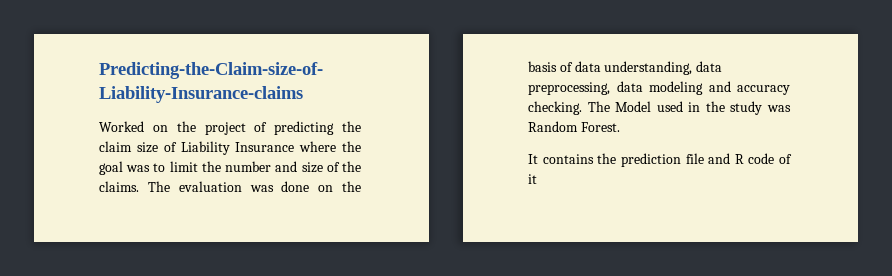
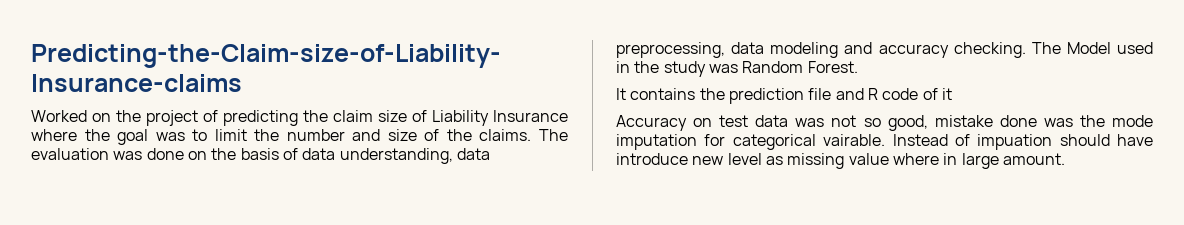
(537, 179) none -> [616,115,1153,131] [616,134,1153,150] [616,153,1065,169] // Accuracy on test data was not so good, mistake done was the mode imputation for categorical vairable. Instead of impuation should have introduce new level as missing value where in large amount.

